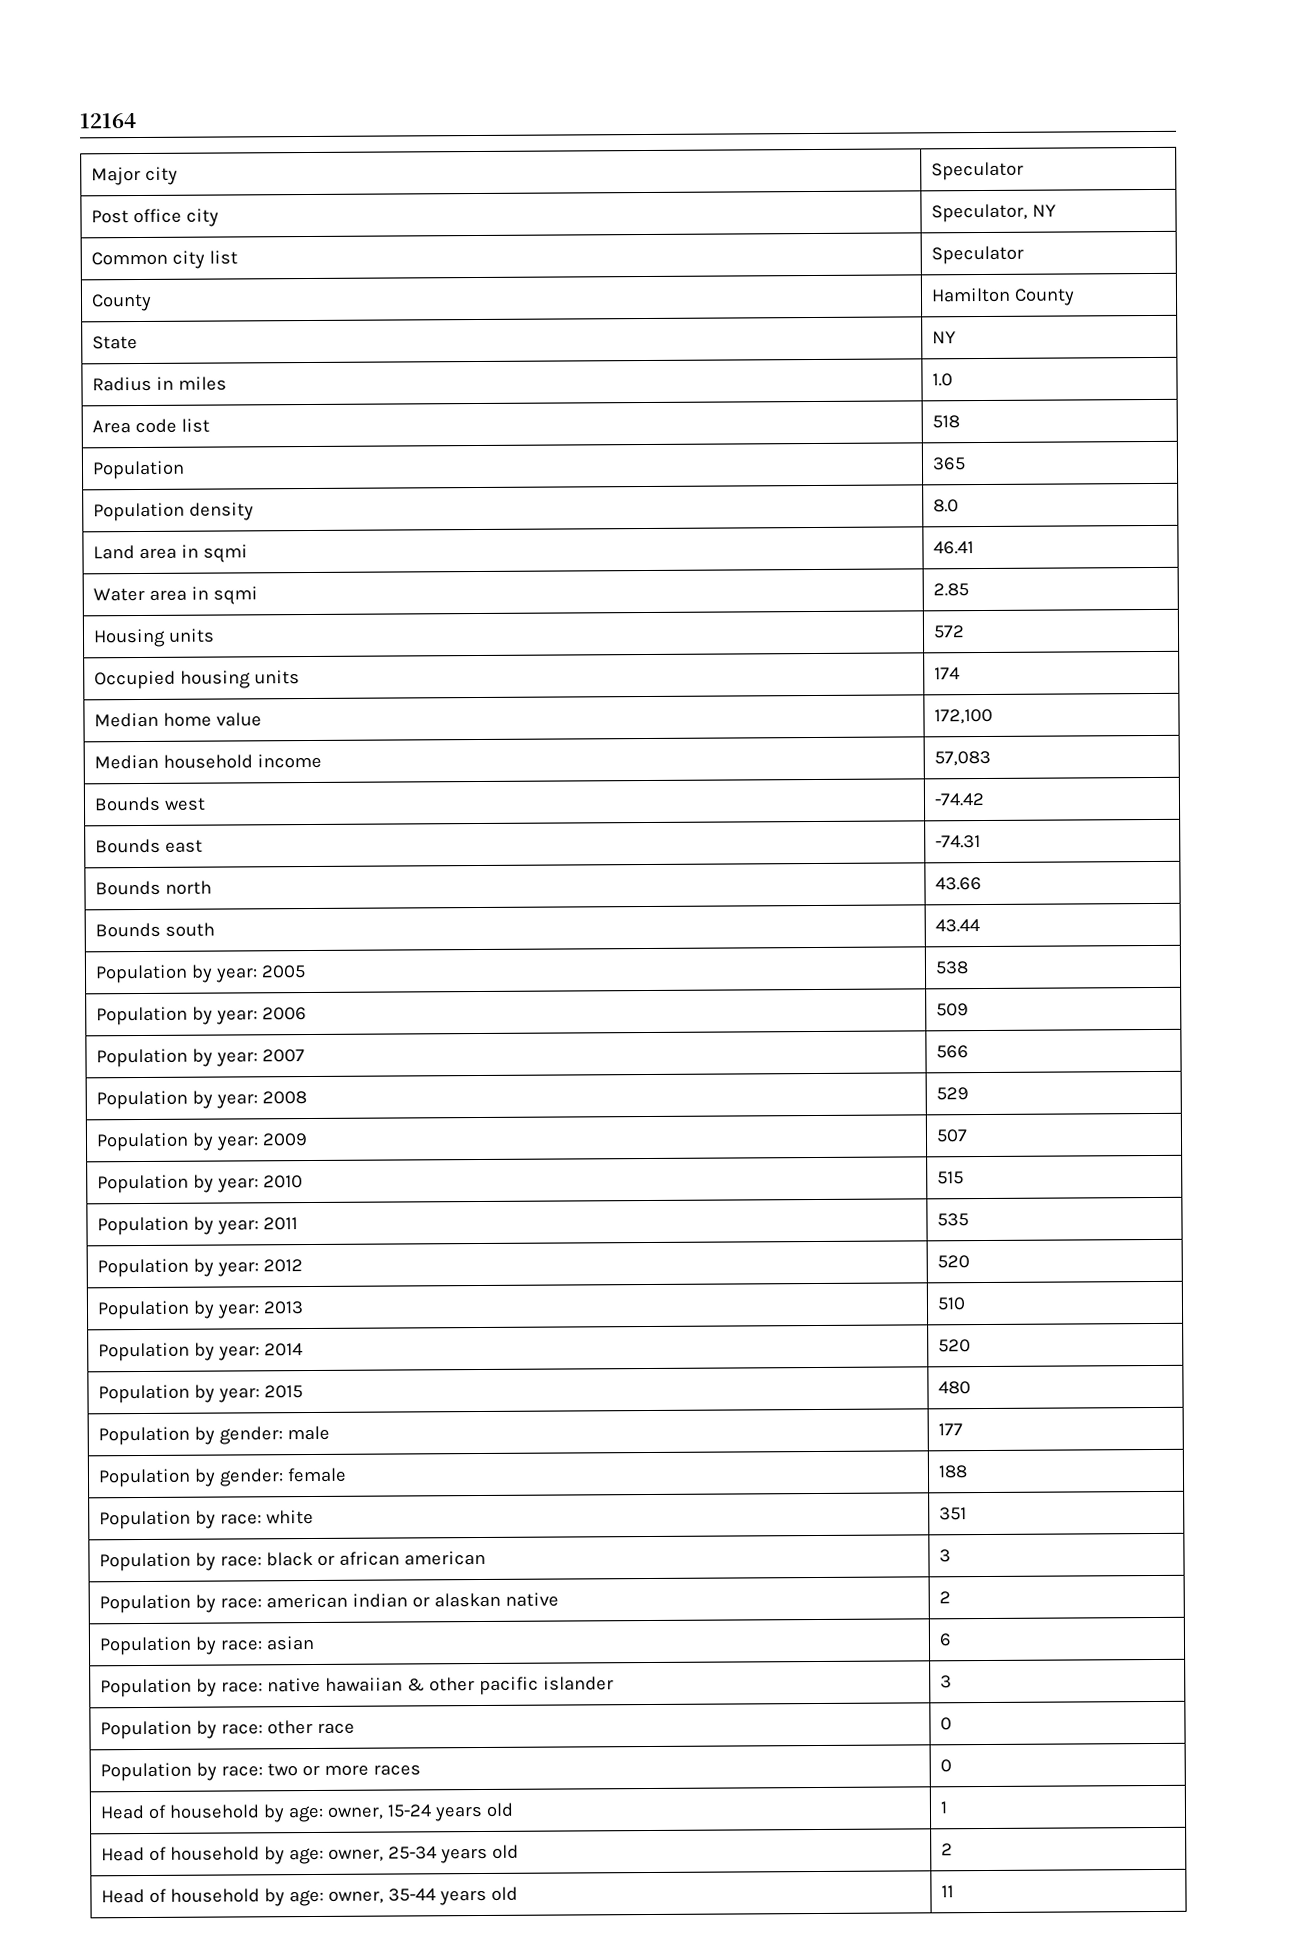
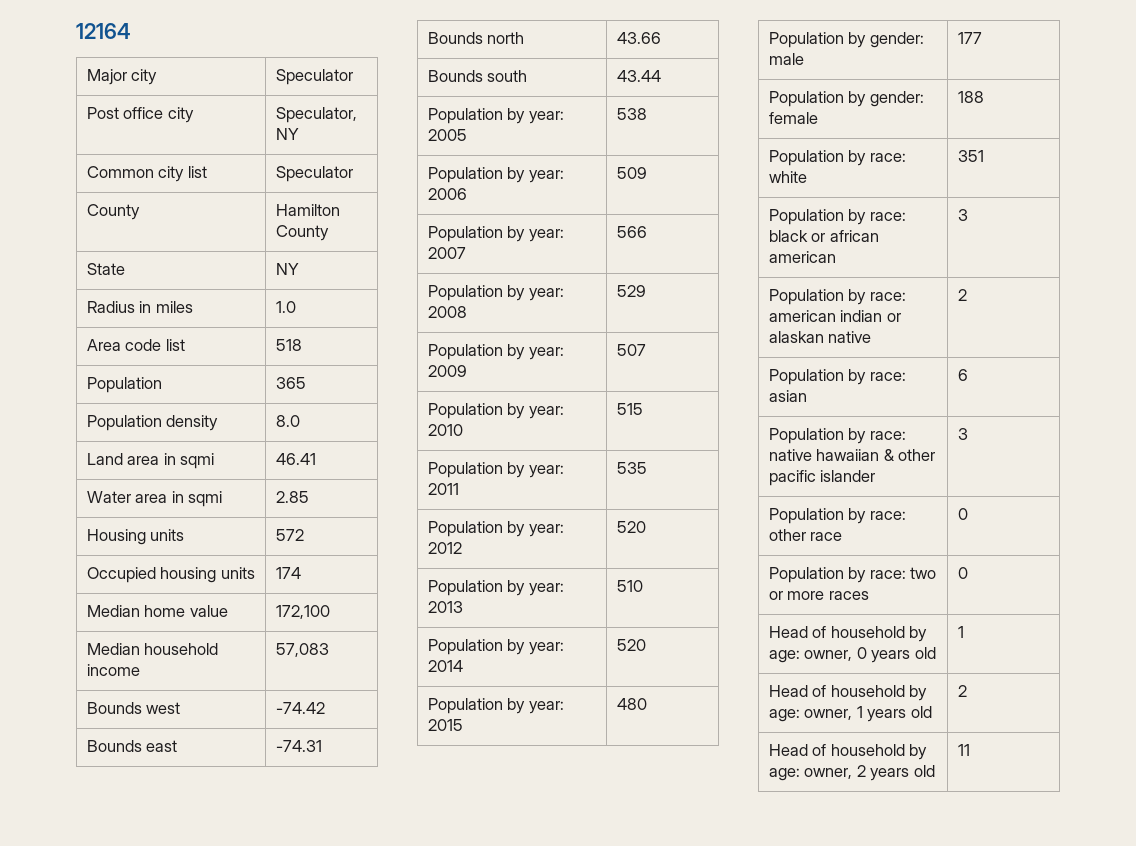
[386,1804,432,1818] 15-24 -> [856,647,867,659] 0
[387,1846,437,1860] 25-34 -> [856,706,863,718] 1
[387,1888,436,1902] 35-44 -> [856,765,866,777] 2

